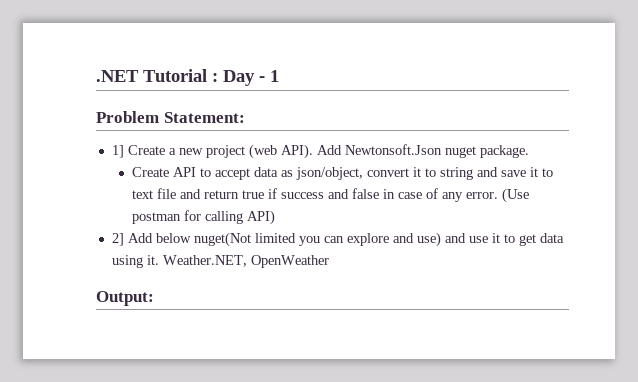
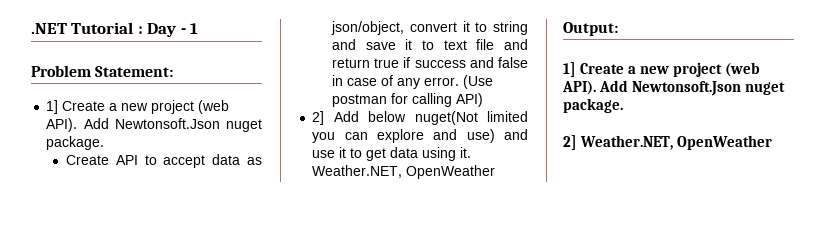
(154, 298) none -> [563,62,761,77] [562,80,786,96] [563,98,623,113] [563,135,773,150] // 1] Create a new project (web API). Add Newtonsoft.Json nuget package. // 2] Weather.NET, OpenWeather

